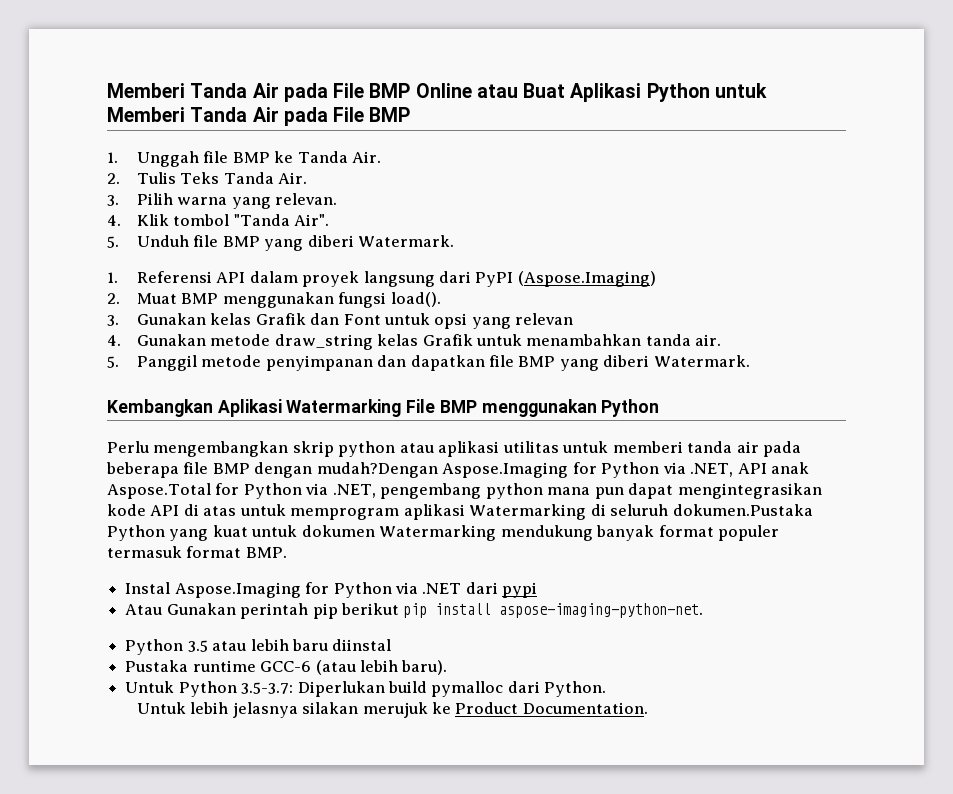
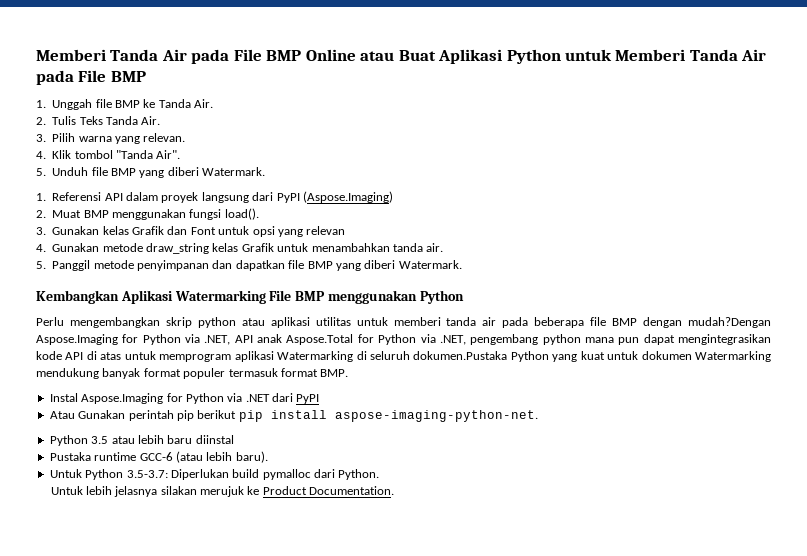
[502,582,538,598] pypi -> [296,394,320,404] PyPI

